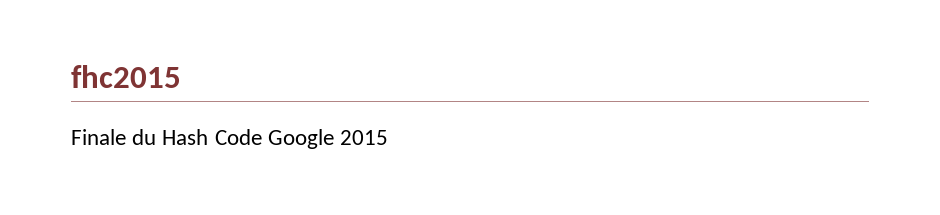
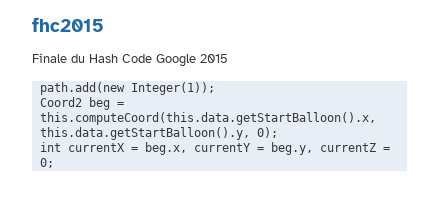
(389, 137) none -> [39,82,215,95] [39,97,124,110] [39,112,376,125] [39,127,278,140] [39,142,390,155] [39,158,54,168] // path.add(new Integer(1)); // Coord2 beg = this.computeCoord(this.data.getStartBalloon().x, this.data.getStartBalloon().y, 0); // int currentX = beg.x, currentY = beg.y, currentZ = 0;

